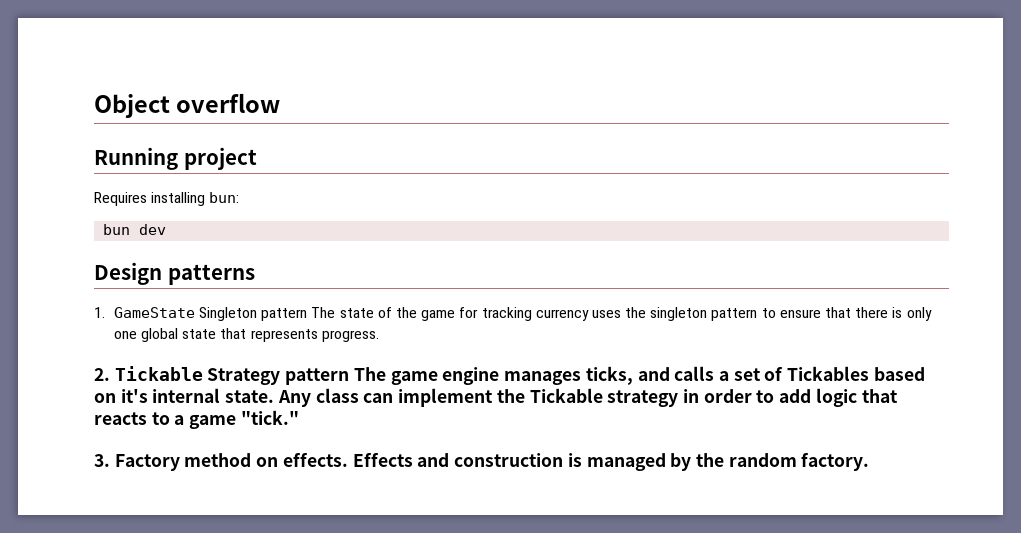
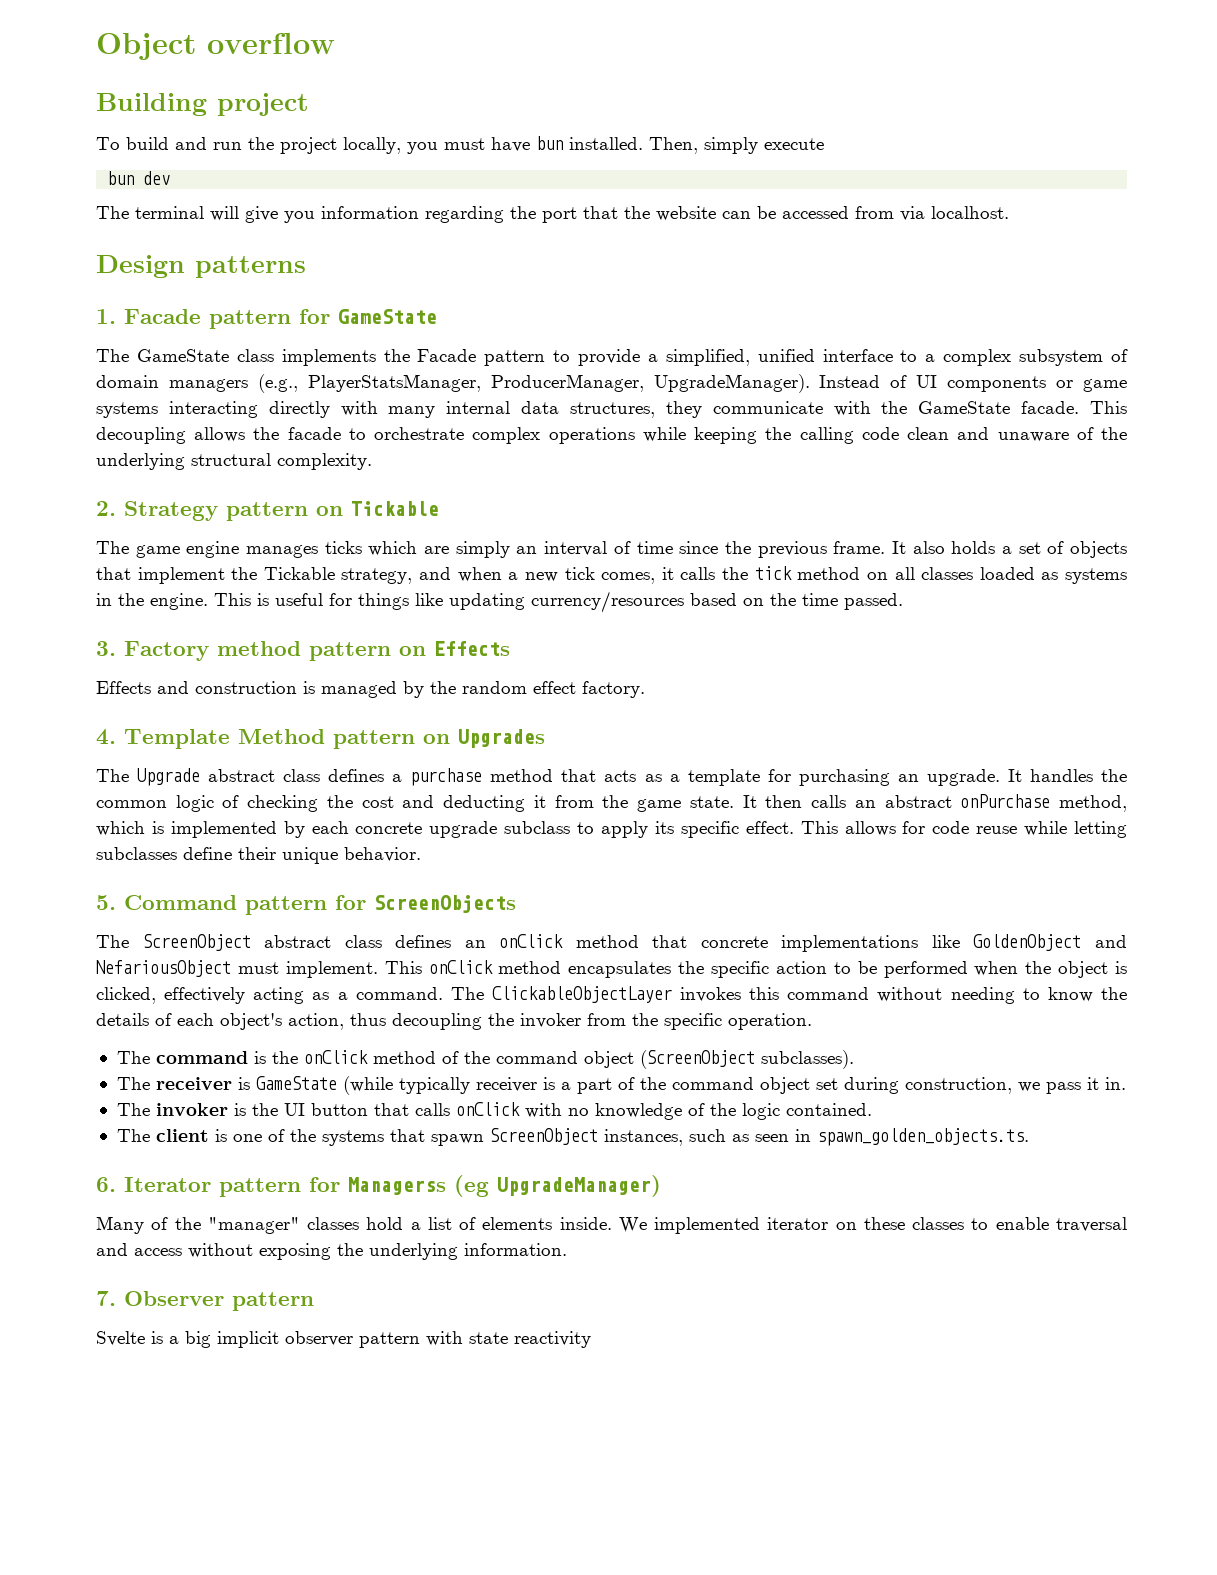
[94,147,178,170] Running -> [96,93,207,116] Building
[94,192,240,206] [103,224,167,235] [94,262,255,285] [94,307,932,321] [113,328,379,342] Requires installing bun: // bun dev // Design patterns // 1. GameState Singleton pattern The state of the game for tracking currency uses the singleton pattern to ensure that there is only one global state that represents progress. -> [96,136,824,154] [107,171,171,185] [96,206,1009,223] [96,255,306,278] [96,309,437,329] [96,349,1128,366] [96,374,1127,393] [96,401,1127,418] [96,427,1128,444] [96,453,372,470] To build and run the project locally, you must have bun installed. Then, simply execute // bun dev // The terminal will give you information regarding the port that the website can be accessed from via localhost. // Design patterns // 1. Facade pattern for GameState // The GameState class implements the Facade pattern to provide a simplified, unified interface to a complex subsystem of domain managers (e.g., PlayerStatsManager, ProducerManager, UpgradeManager). Instead of UI components or game systems interacting directly with many internal data structures, they communicate with the GameState facade. This decoupling allows the facade to orchestrate complex operations while keeping the calling code clean and unaware of the underlying structural complexity.
[114,366,203,381] Tickable -> (116, 508) none
(350, 376) none -> [316,501,439,516] on Tickable //
[585,366,925,385] [94,388,898,407] [94,410,299,429] ticks, and calls a set of Tickables based on it's internal state. Any class can implement the Tickable strategy in order to add logic that reacts to a game "tick." -> [324,541,1127,558] [96,566,1127,584] [96,591,903,613] ticks which are simply an interval of time since the previous frame. It also holds a set of objects that implement the Tickable strategy, and when a new tick comes, it calls the tick method on all classes loaded as systems in the engine. This is useful for things like updating currency/resources based on the time passed.
[256,452,348,467] on effects. -> [309,641,510,661] pattern on Effects //
(797, 460) none -> [533,681,576,694] effect
(870, 461) none -> [96,729,545,749] [96,768,1128,786] [96,794,1127,812] [96,821,1128,838] [96,847,421,864] [96,895,516,915] [96,934,1127,952] [96,960,1127,978] [96,986,1127,1004] [96,1013,812,1030] [116,1050,854,1069] [116,1076,1126,1095] [116,1102,872,1120] [116,1128,1029,1146] [96,1175,661,1197] [96,1216,1128,1234] [96,1243,567,1260] [96,1291,314,1311] [96,1331,591,1348] // 4. Template Method pattern on Upgrades // The Upgrade abstract class defines a purchase method that acts as a template for purchasing an upgrade. It handles the common logic of checking the cost and deducting it from the game state. It then calls an abstract onPurchase method, which is implemented by each concrete upgrade subclass to apply its specific effect. This allows for code reuse while letting subclasses define their unique behavior. // 5. Command pattern for ScreenObjects // The ScreenObject abstract class defines an onClick method that concrete implementations like GoldenObject and NefariousObject must implement. This onClick method encapsulates the specific action to be performed when the object is clicked, effectively acting as a command. The ClickableObjectLayer invokes this command without needing to know the details of each object's action, thus decoupling the invoker from the specific operation. // The command is the onClick method of the command object (ScreenObject subclasses). // The receiver is GameState (while typically receiver is a part of the command object set during construction, we pass it in. // The invoker is the UI button that calls onClick with no knowledge of the logic contained. // The client is one of the systems that spawn ScreenObject instances, such as seen in spawn_golden_objects.ts. // 6. Iterator pattern for Managerss (eg UpgradeManager) // Many of the "manager" classes hold a list of elements inside. We implemented iterator on these classes to enable traversal and access without exposing the underlying information. // 7. Observer pattern // Svelte is a big implicit observer pattern with state reactivity

